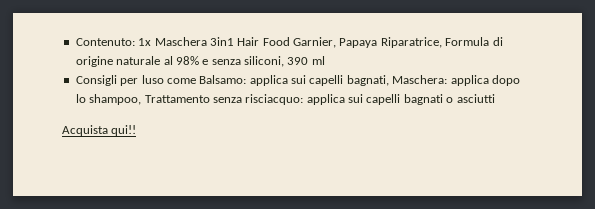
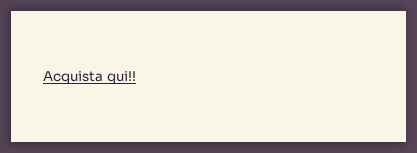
[75,37,503,48] [75,56,325,67] [75,75,520,86] [75,94,495,105] Contenuto: 1x Maschera 3in1 Hair Food Garnier, Papaya Riparatrice, Formula di origine naturale al 98% e senza siliconi, 390 ml // Consigli per luso come Balsamo: applica sui capelli bagnati, Maschera: applica dopo lo shampoo, Trattamento senza risciacquo: applica sui capelli bagnati o asciutti // -> (43, 77) none

